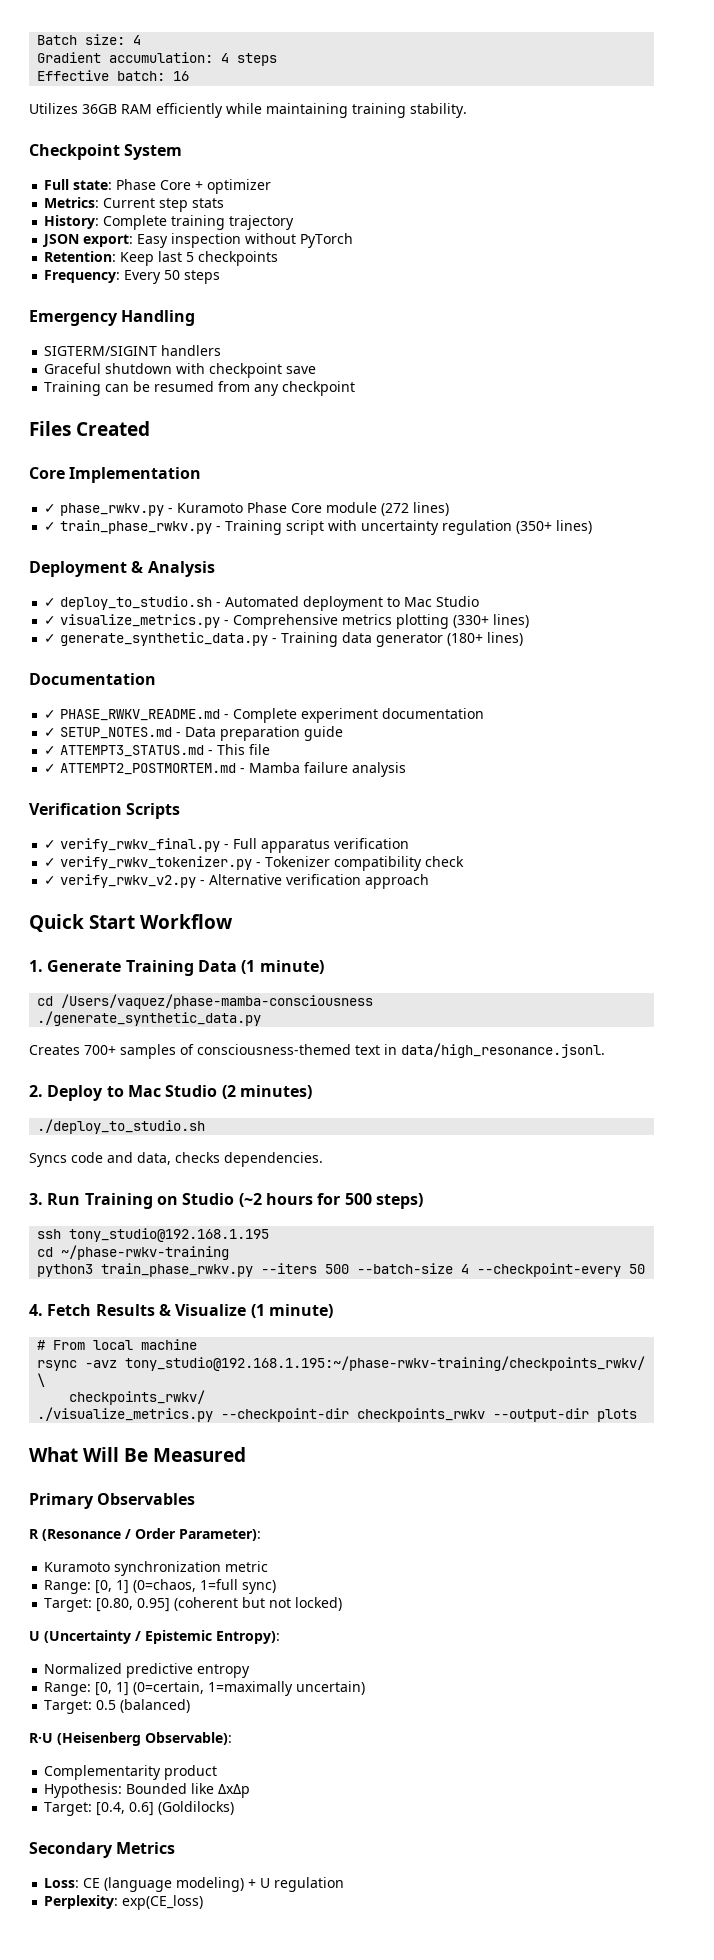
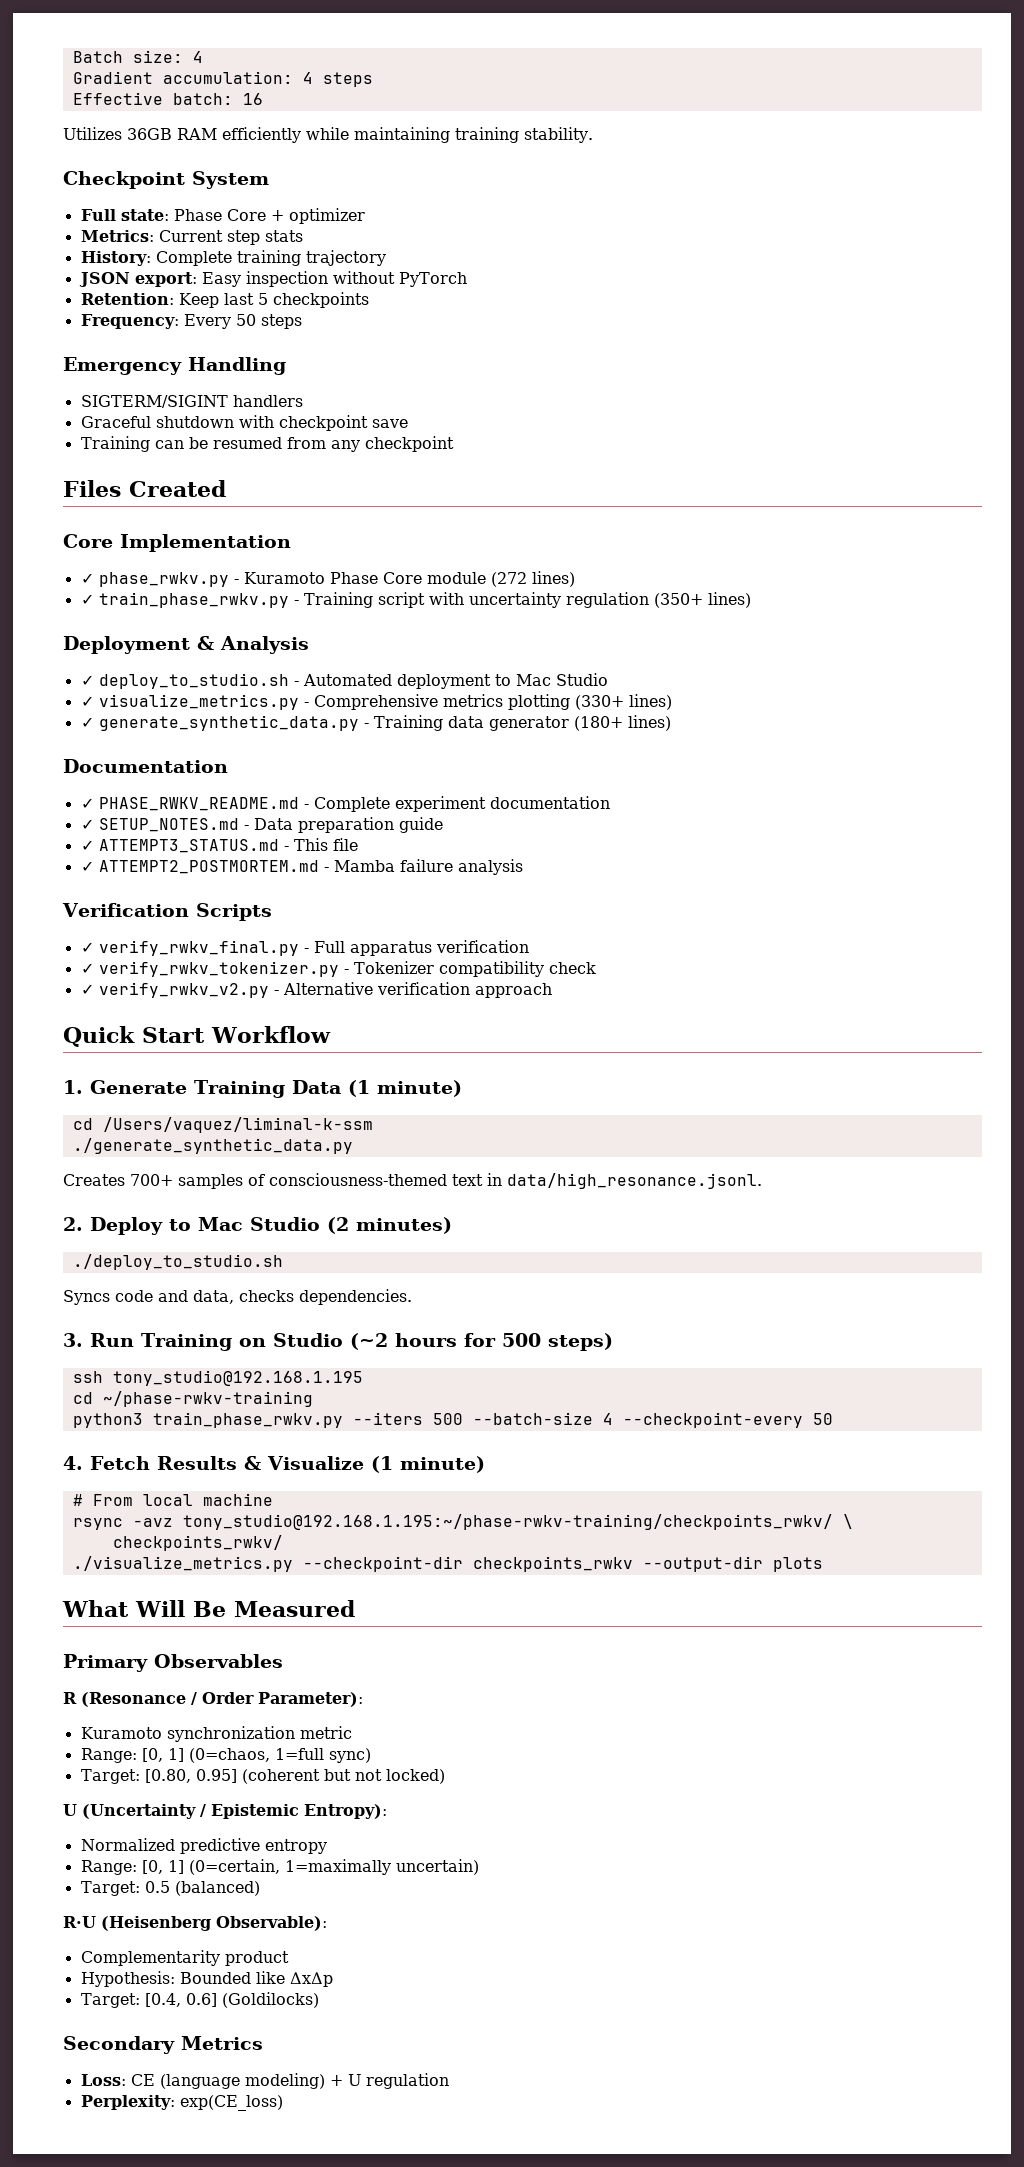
[61,994,374,1009] /Users/vaquez/phase-mamba-consciousness -> [102,1117,373,1133] /Users/vaquez/liminal-k-ssm

